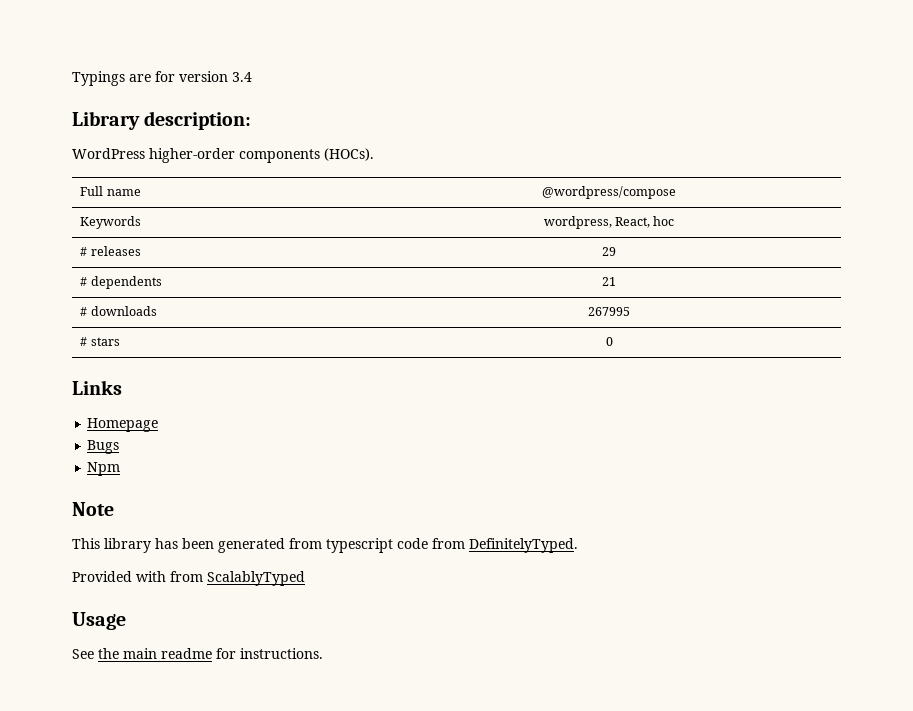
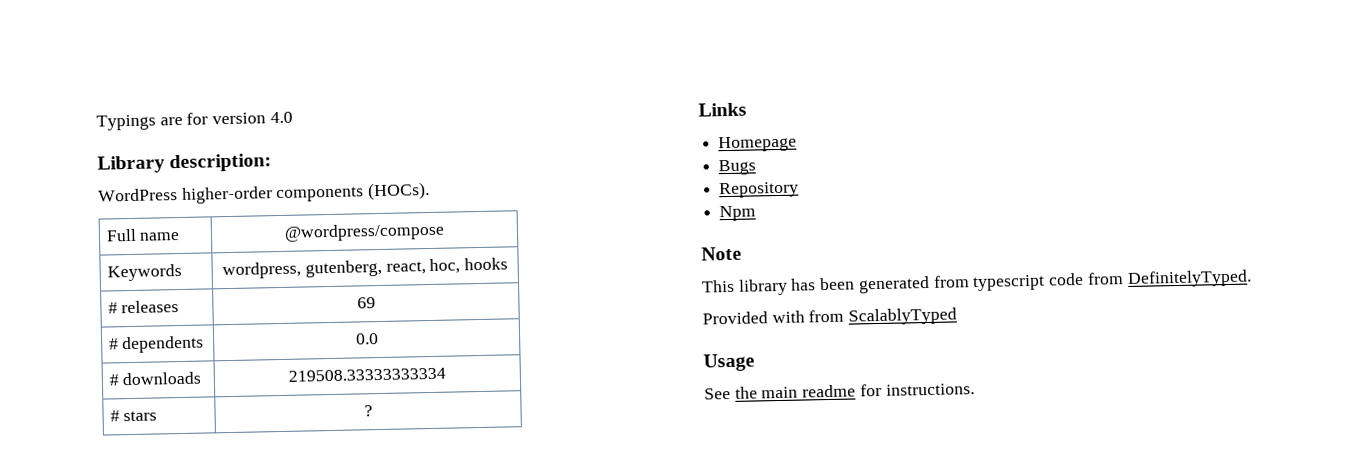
[232,72,252,82] 3.4 -> [269,111,293,124] 4.0
[615,216,675,228] React, hoc -> [304,257,508,278] gutenberg, react, hoc, hooks
[602,247,616,256] 29 -> [356,297,376,309] 69
[602,277,616,286] 21 -> [354,333,379,345] 0.0
[588,307,630,316] 267995 -> [288,367,446,382] 219508.33333333334
[605,337,613,346] 0 -> [363,405,373,417] ?
(120, 447) none -> [719,181,800,199] // Repository

